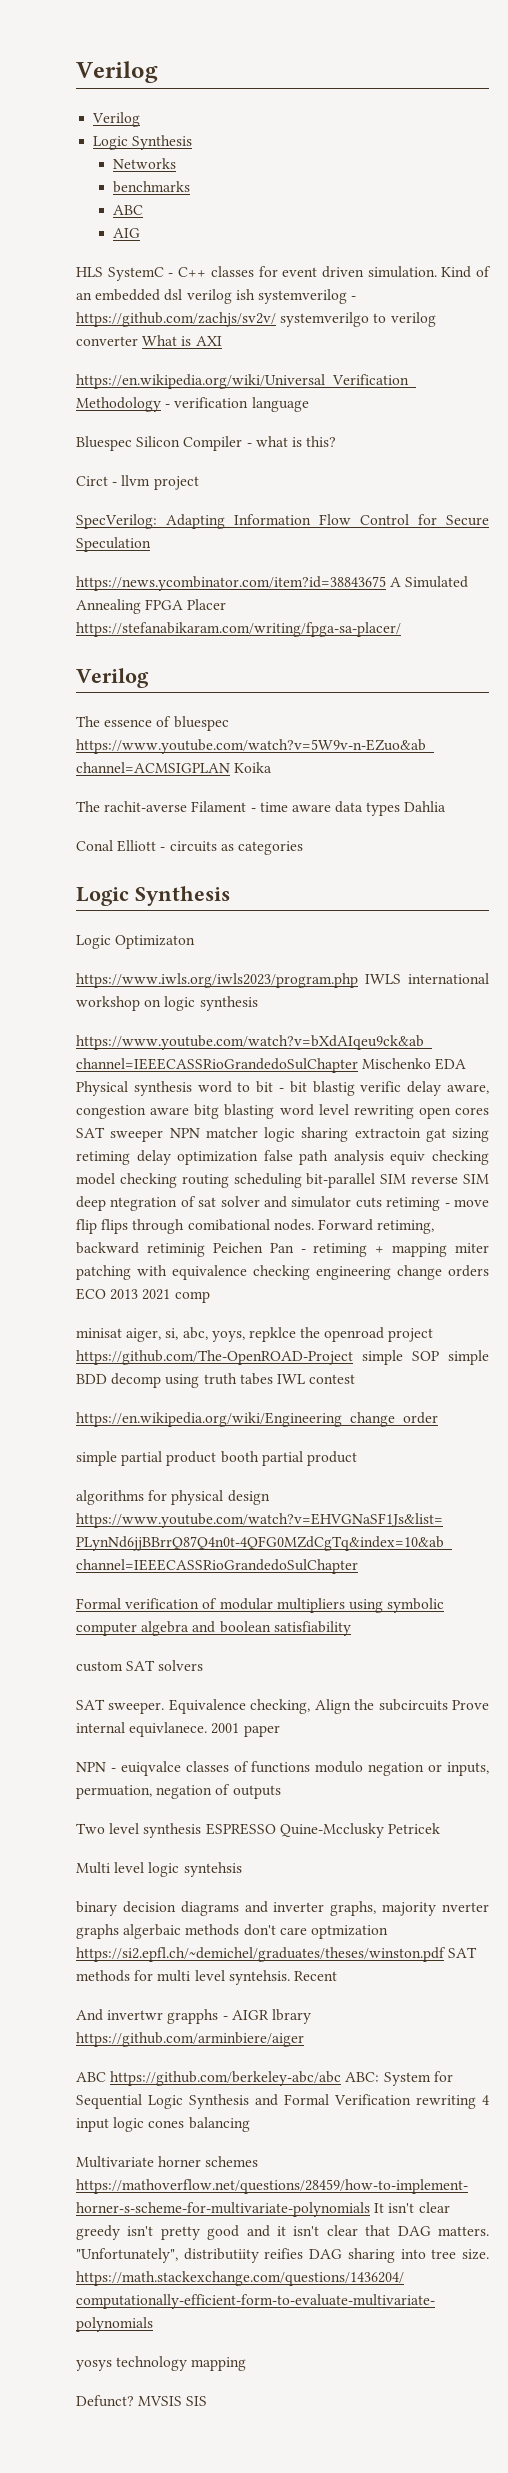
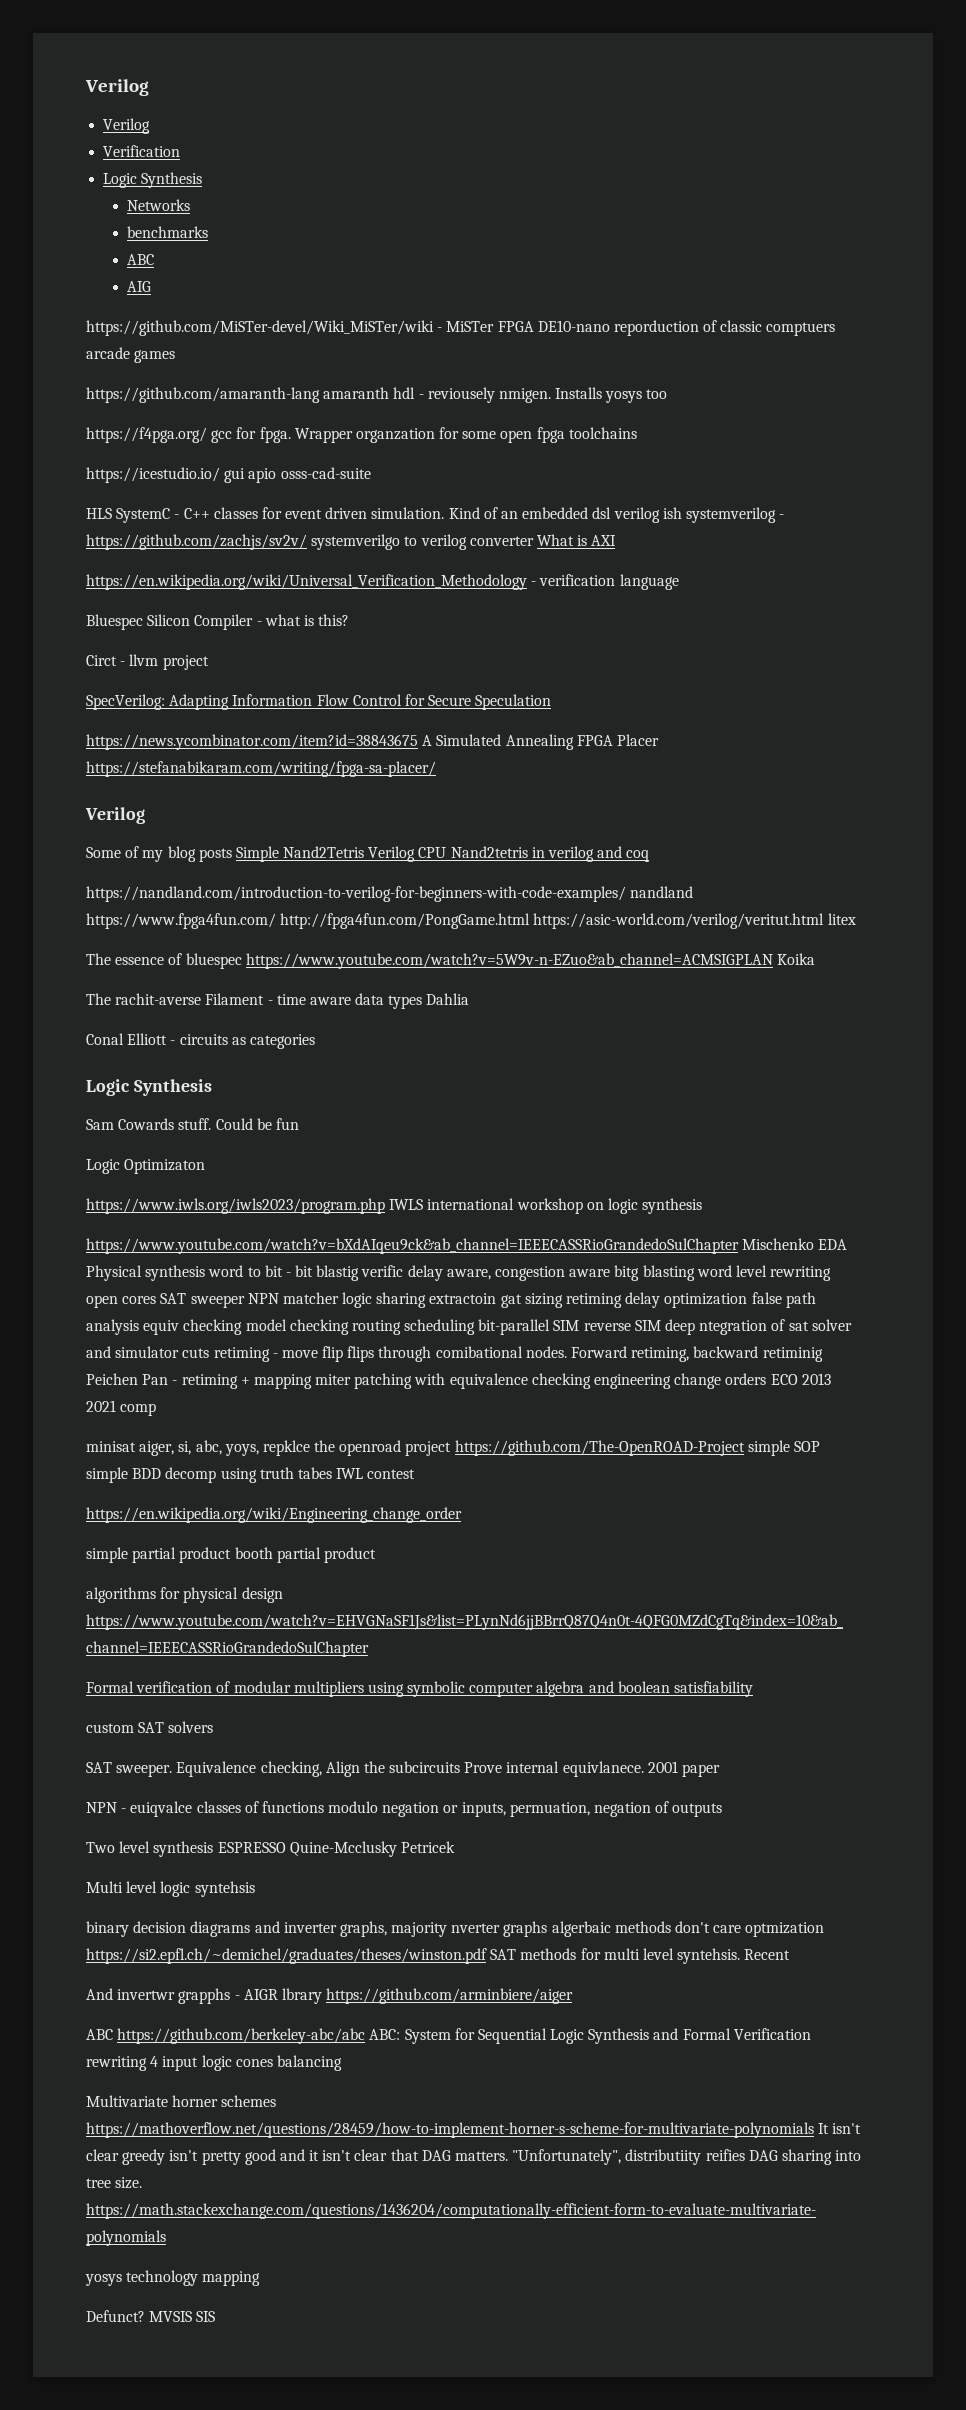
(141, 119) none -> [103,145,181,157] // Verification
(140, 233) none -> [86,320,836,336] [86,347,176,363] [86,387,668,403] [86,427,637,443] [86,467,371,483] // https://github.com/MiSTer-devel/Wiki_MiSTer/wiki - MiSTer FPGA DE10-nano reporduction of classic comptuers arcade games // https://github.com/amaranth-lang amaranth hdl - reviousely nmigen. Installs yosys too // https://f4pga.org/ gcc for fpga. Wrapper organzation for some open fpga toolchains // https://icestudio.io/ gui apio osss-cad-suite
(149, 678) none -> [86,846,650,862] [86,886,694,902] [86,913,856,929] // Some of my blog posts Simple Nand2Tetris Verilog CPU Nand2tetris in verilog and coq // https://nandland.com/introduction-to-verilog-for-beginners-with-code-examples/ nandland https://www.fpga4fun.com/ http://fpga4fun.com/PongGame.html https://asic-world.com/verilog/veritut.html litex
(230, 896) none -> [86,1118,299,1130] // Sam Cowards stuff. Could be fun

